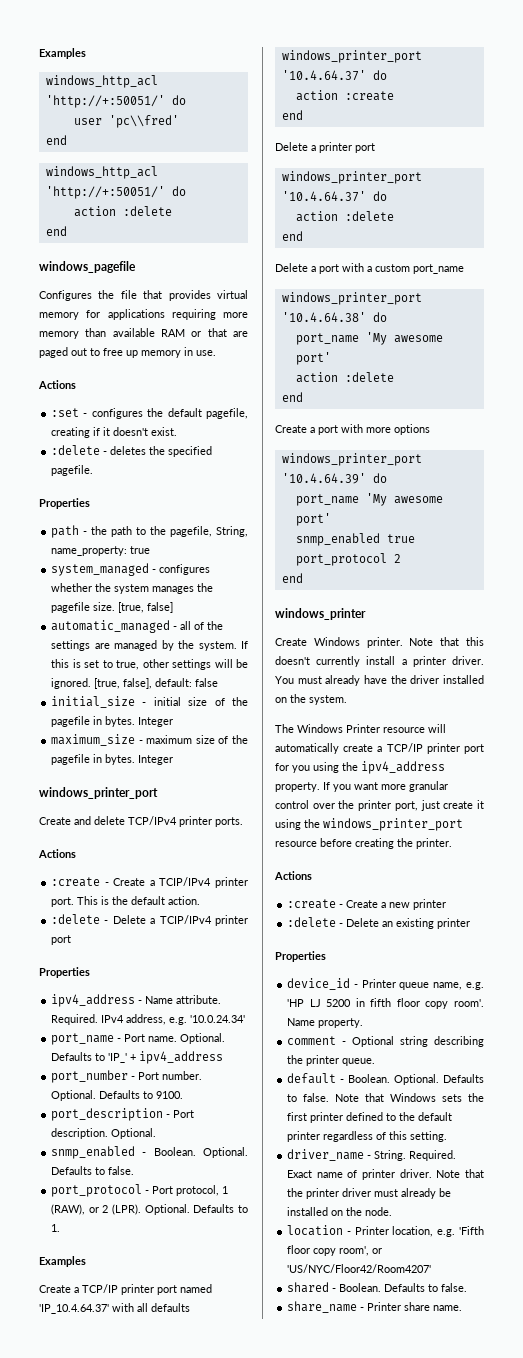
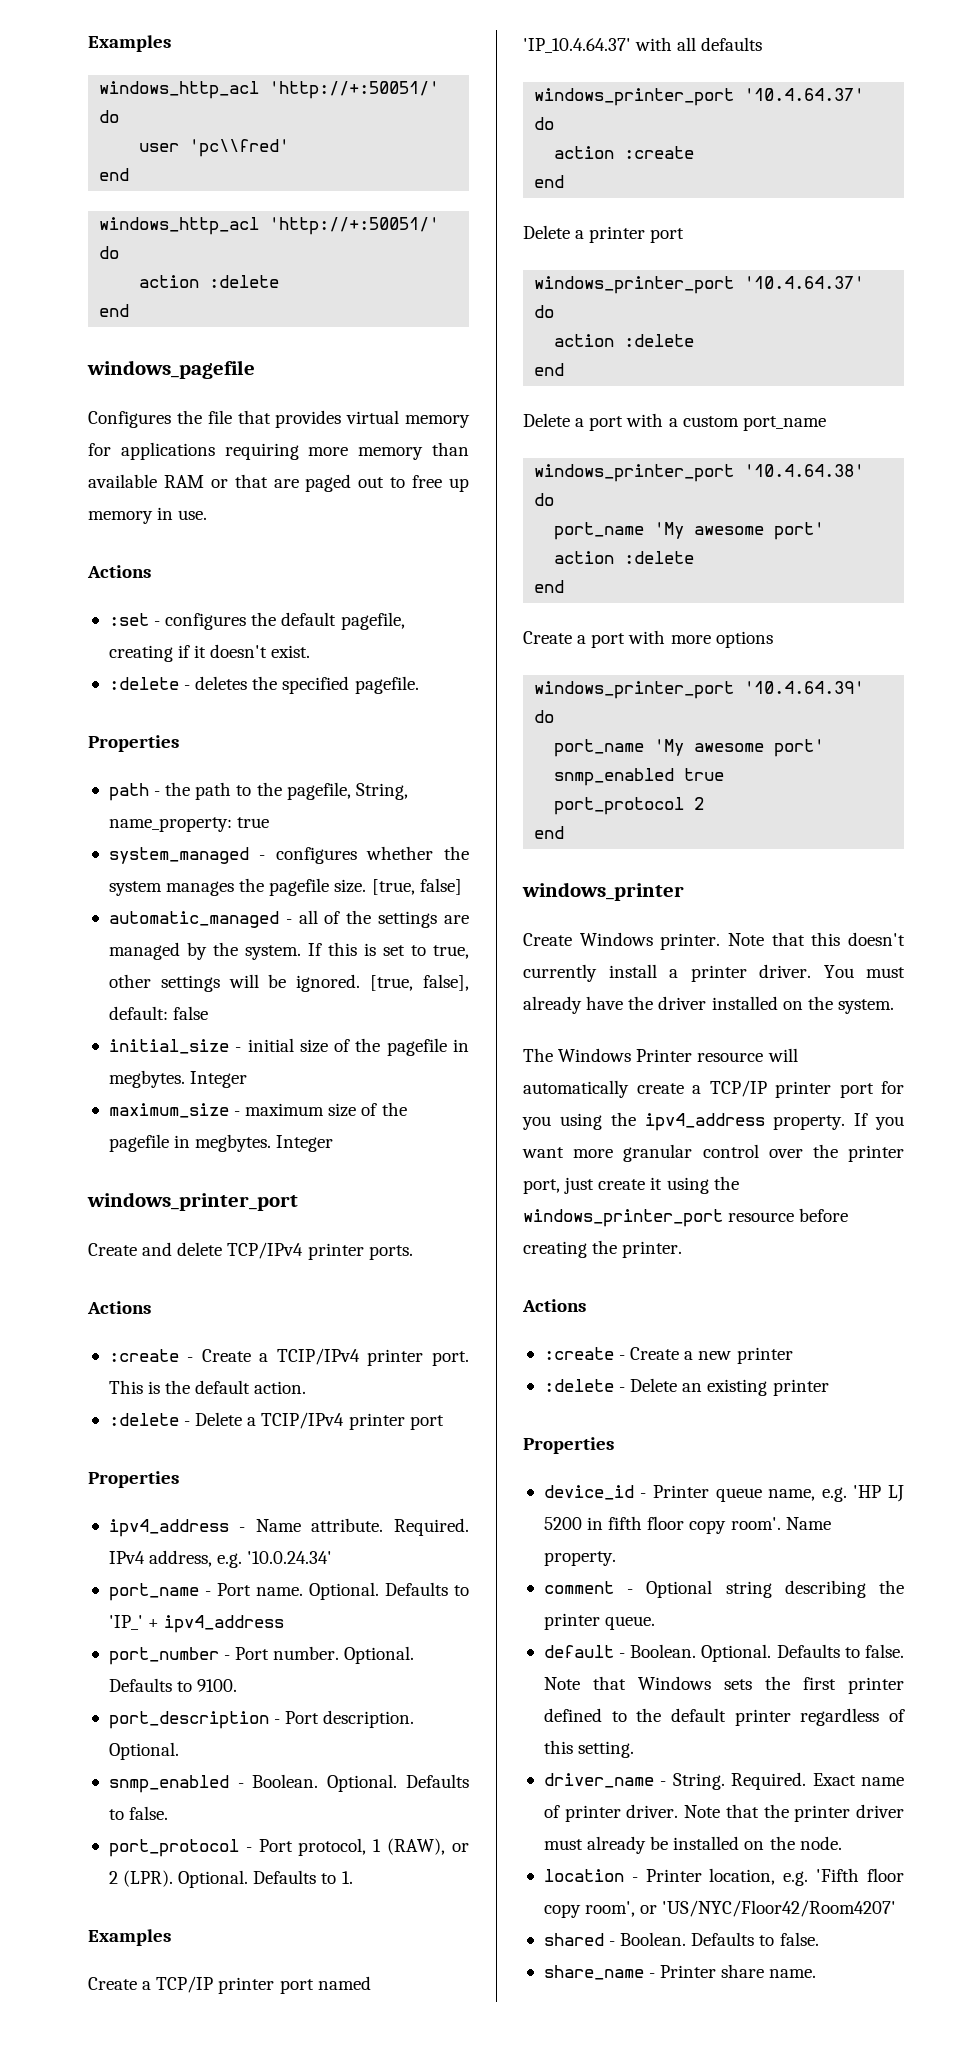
[105,716,136,727] bytes. -> [108,1070,185,1088] megbytes.
[105,754,136,765] bytes. -> [195,1134,272,1152] megbytes.

